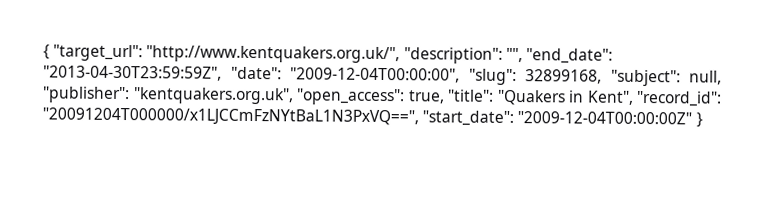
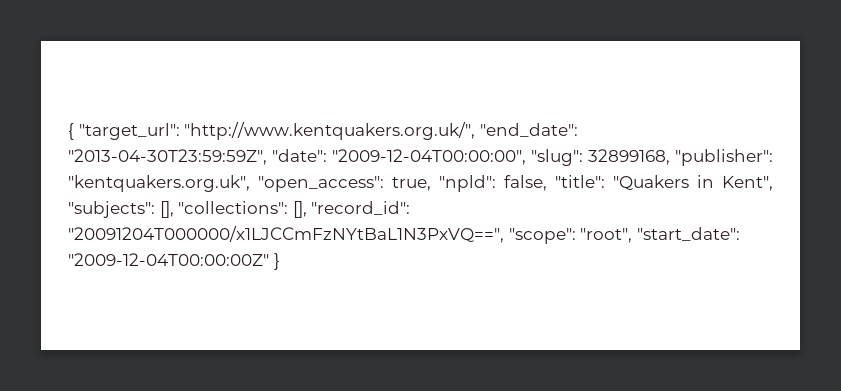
[403,47,523,64] "description": "", -> (476, 131) none
[610,69,722,87] "subject": null, -> (670, 157) none
(445, 97) none -> [439,175,547,192] "npld": false,
[636,90,722,107] [42,107,419,127] "record_id": "20091204T000000/x1LJCCmFzNYtBaL1N3PxVQ==", -> [68,201,411,218] [68,226,633,244] "subjects": [], "collections": [], "record_id": "20091204T000000/x1LJCCmFzNYtBaL1N3PxVQ==", "scope": "root",

